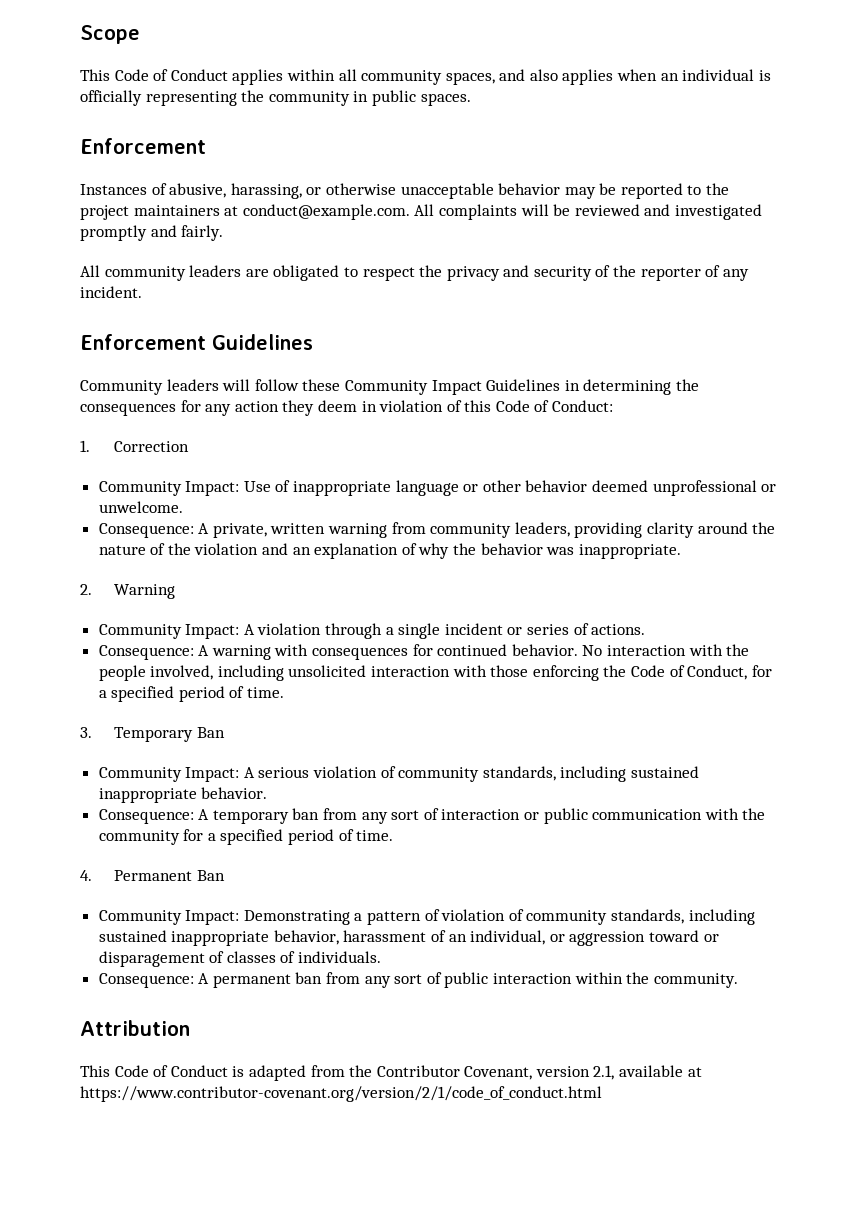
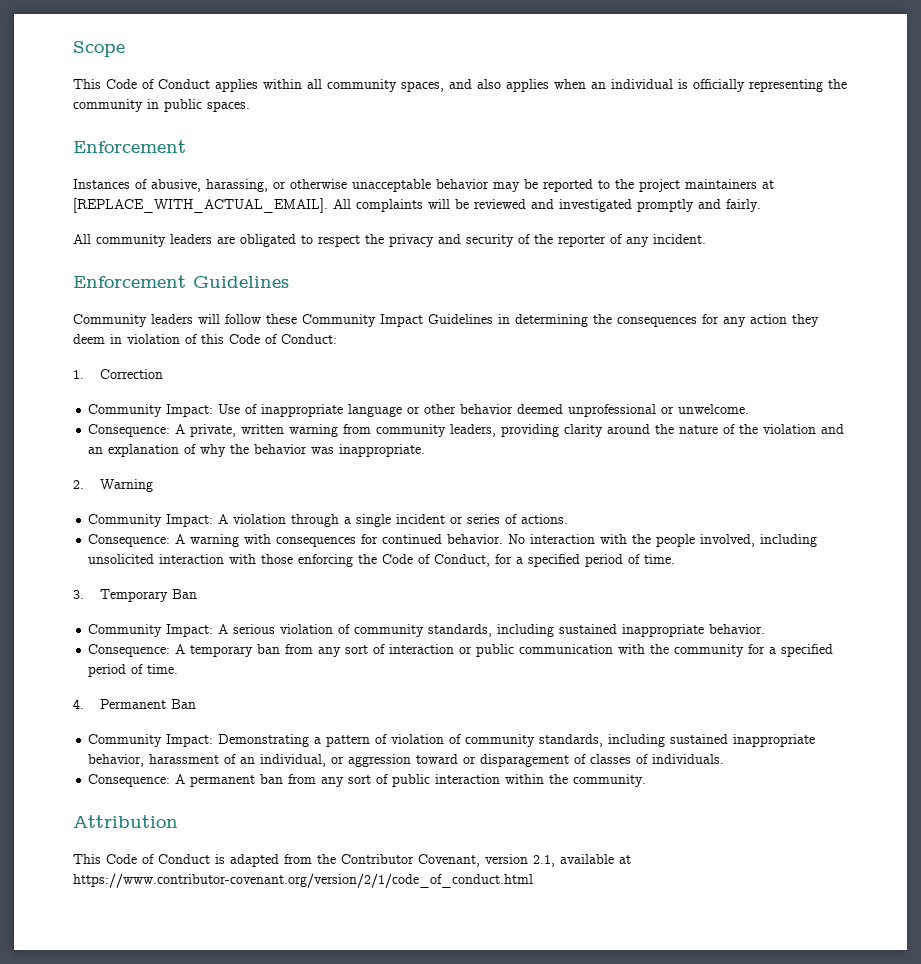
[242,204,410,220] conduct@example.com. -> [73,198,328,213] [REPLACE_WITH_ACTUAL_EMAIL].

